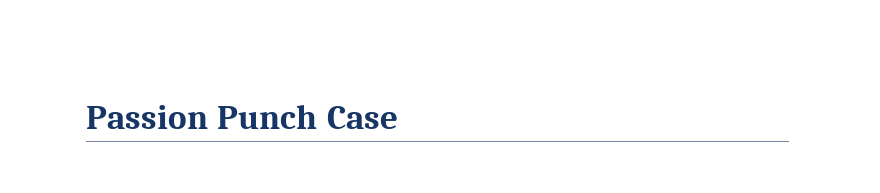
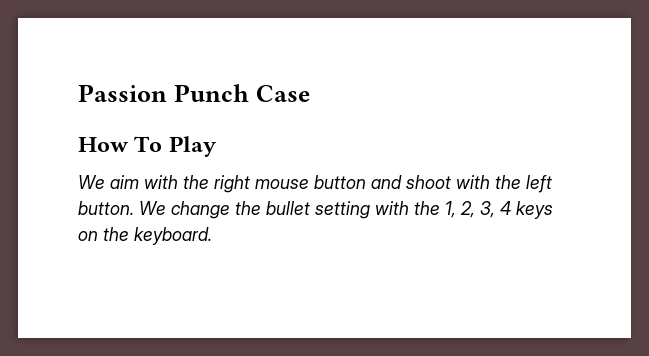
(398, 117) none -> [78,136,217,157] [78,175,552,193] [78,201,553,219] [78,227,212,245] // How To Play // We aim with the right mouse button and shoot with the left button. We change the bullet setting with the 1, 2, 3, 4 keys on the keyboard.

